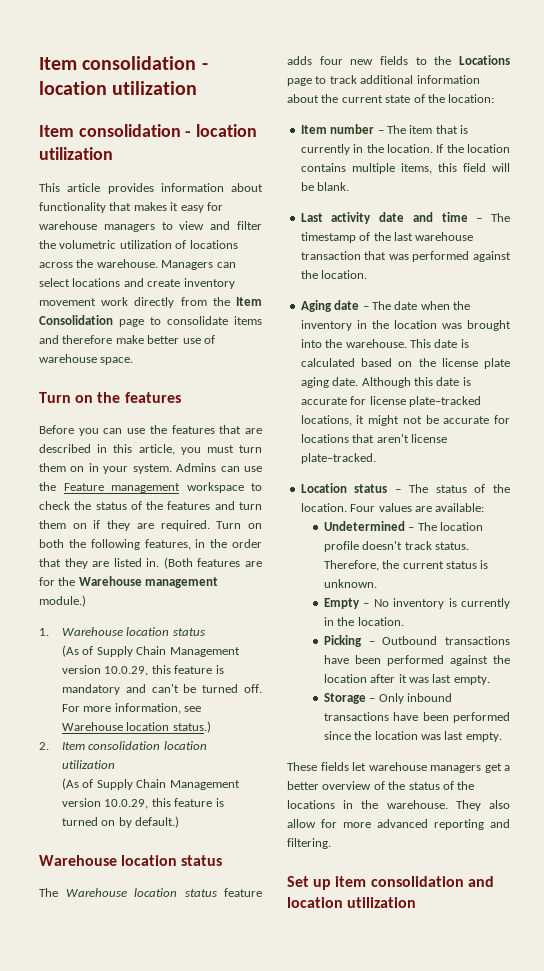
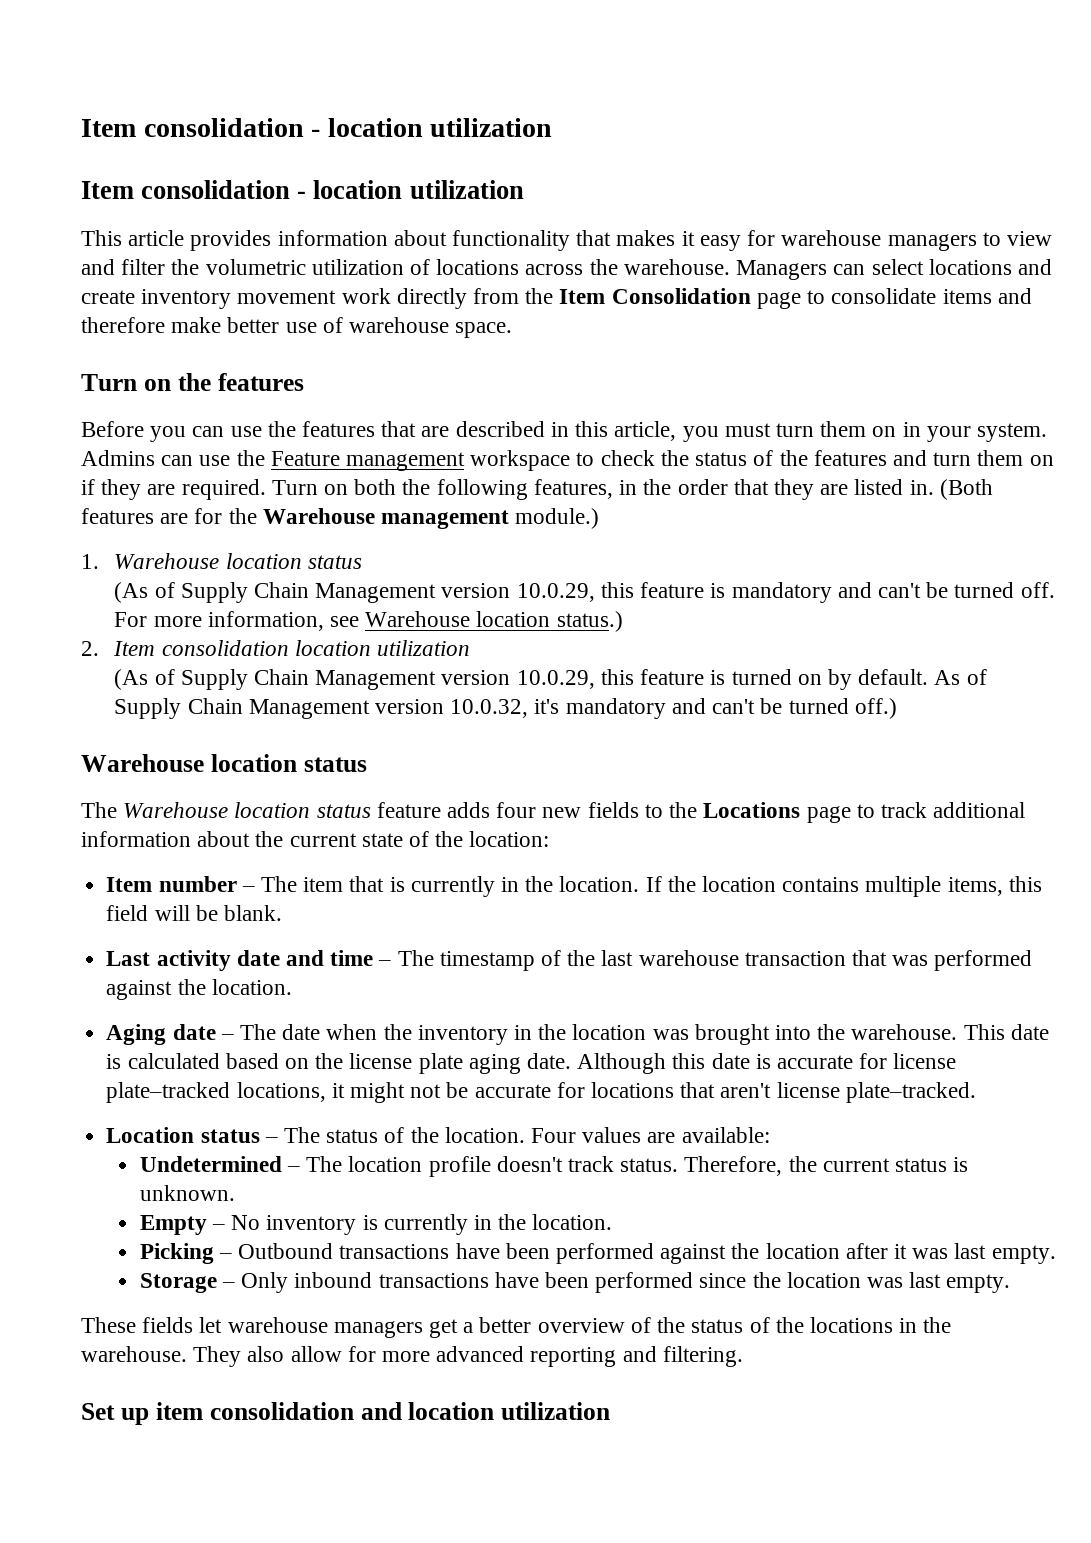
[135,816,180,828] default.) -> [858,669,987,685] [114,698,897,719] default. As of Supply Chain Management version 10.0.32, it's mandatory and can't be turned off.)

